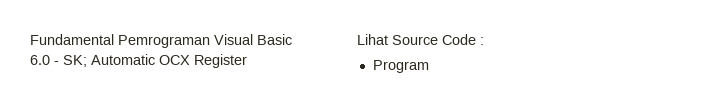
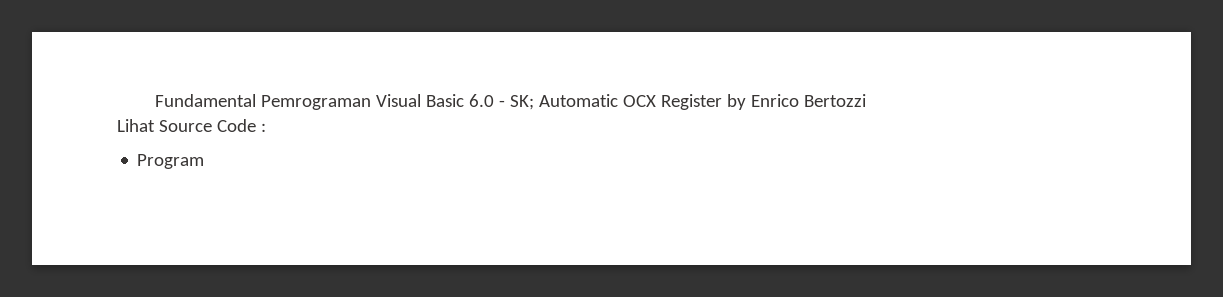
(247, 61) none -> [727,94,867,110] by Enrico Bertozzi

